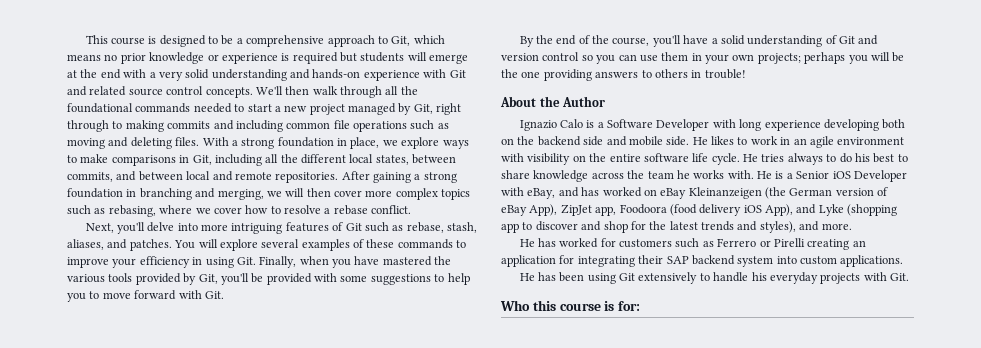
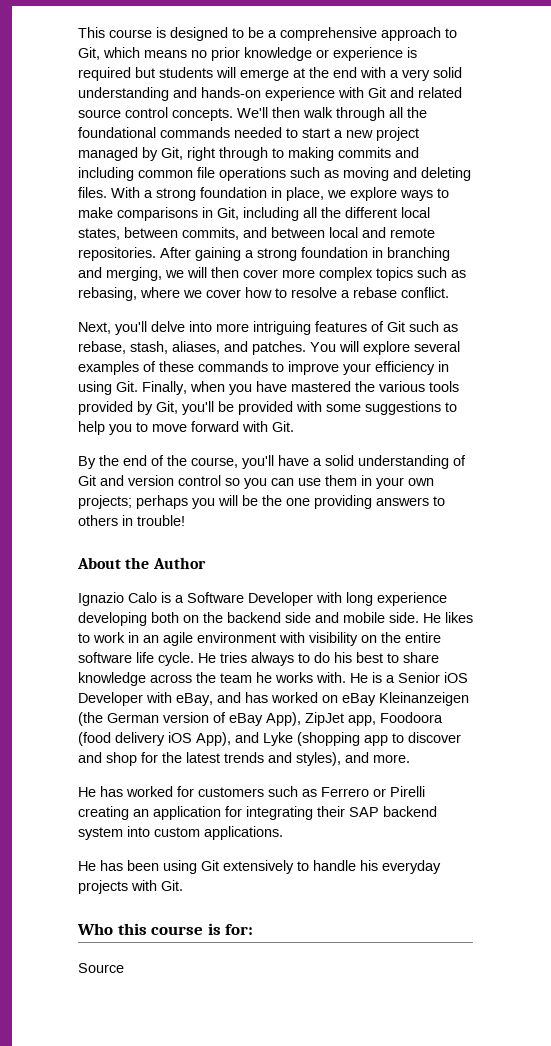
(641, 306) none -> [78,963,124,973] // Source

